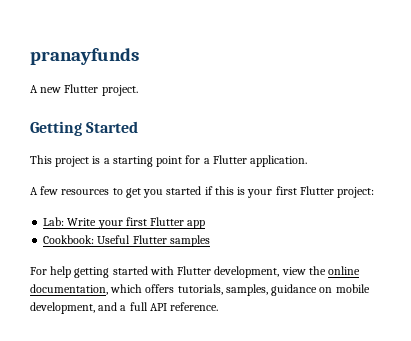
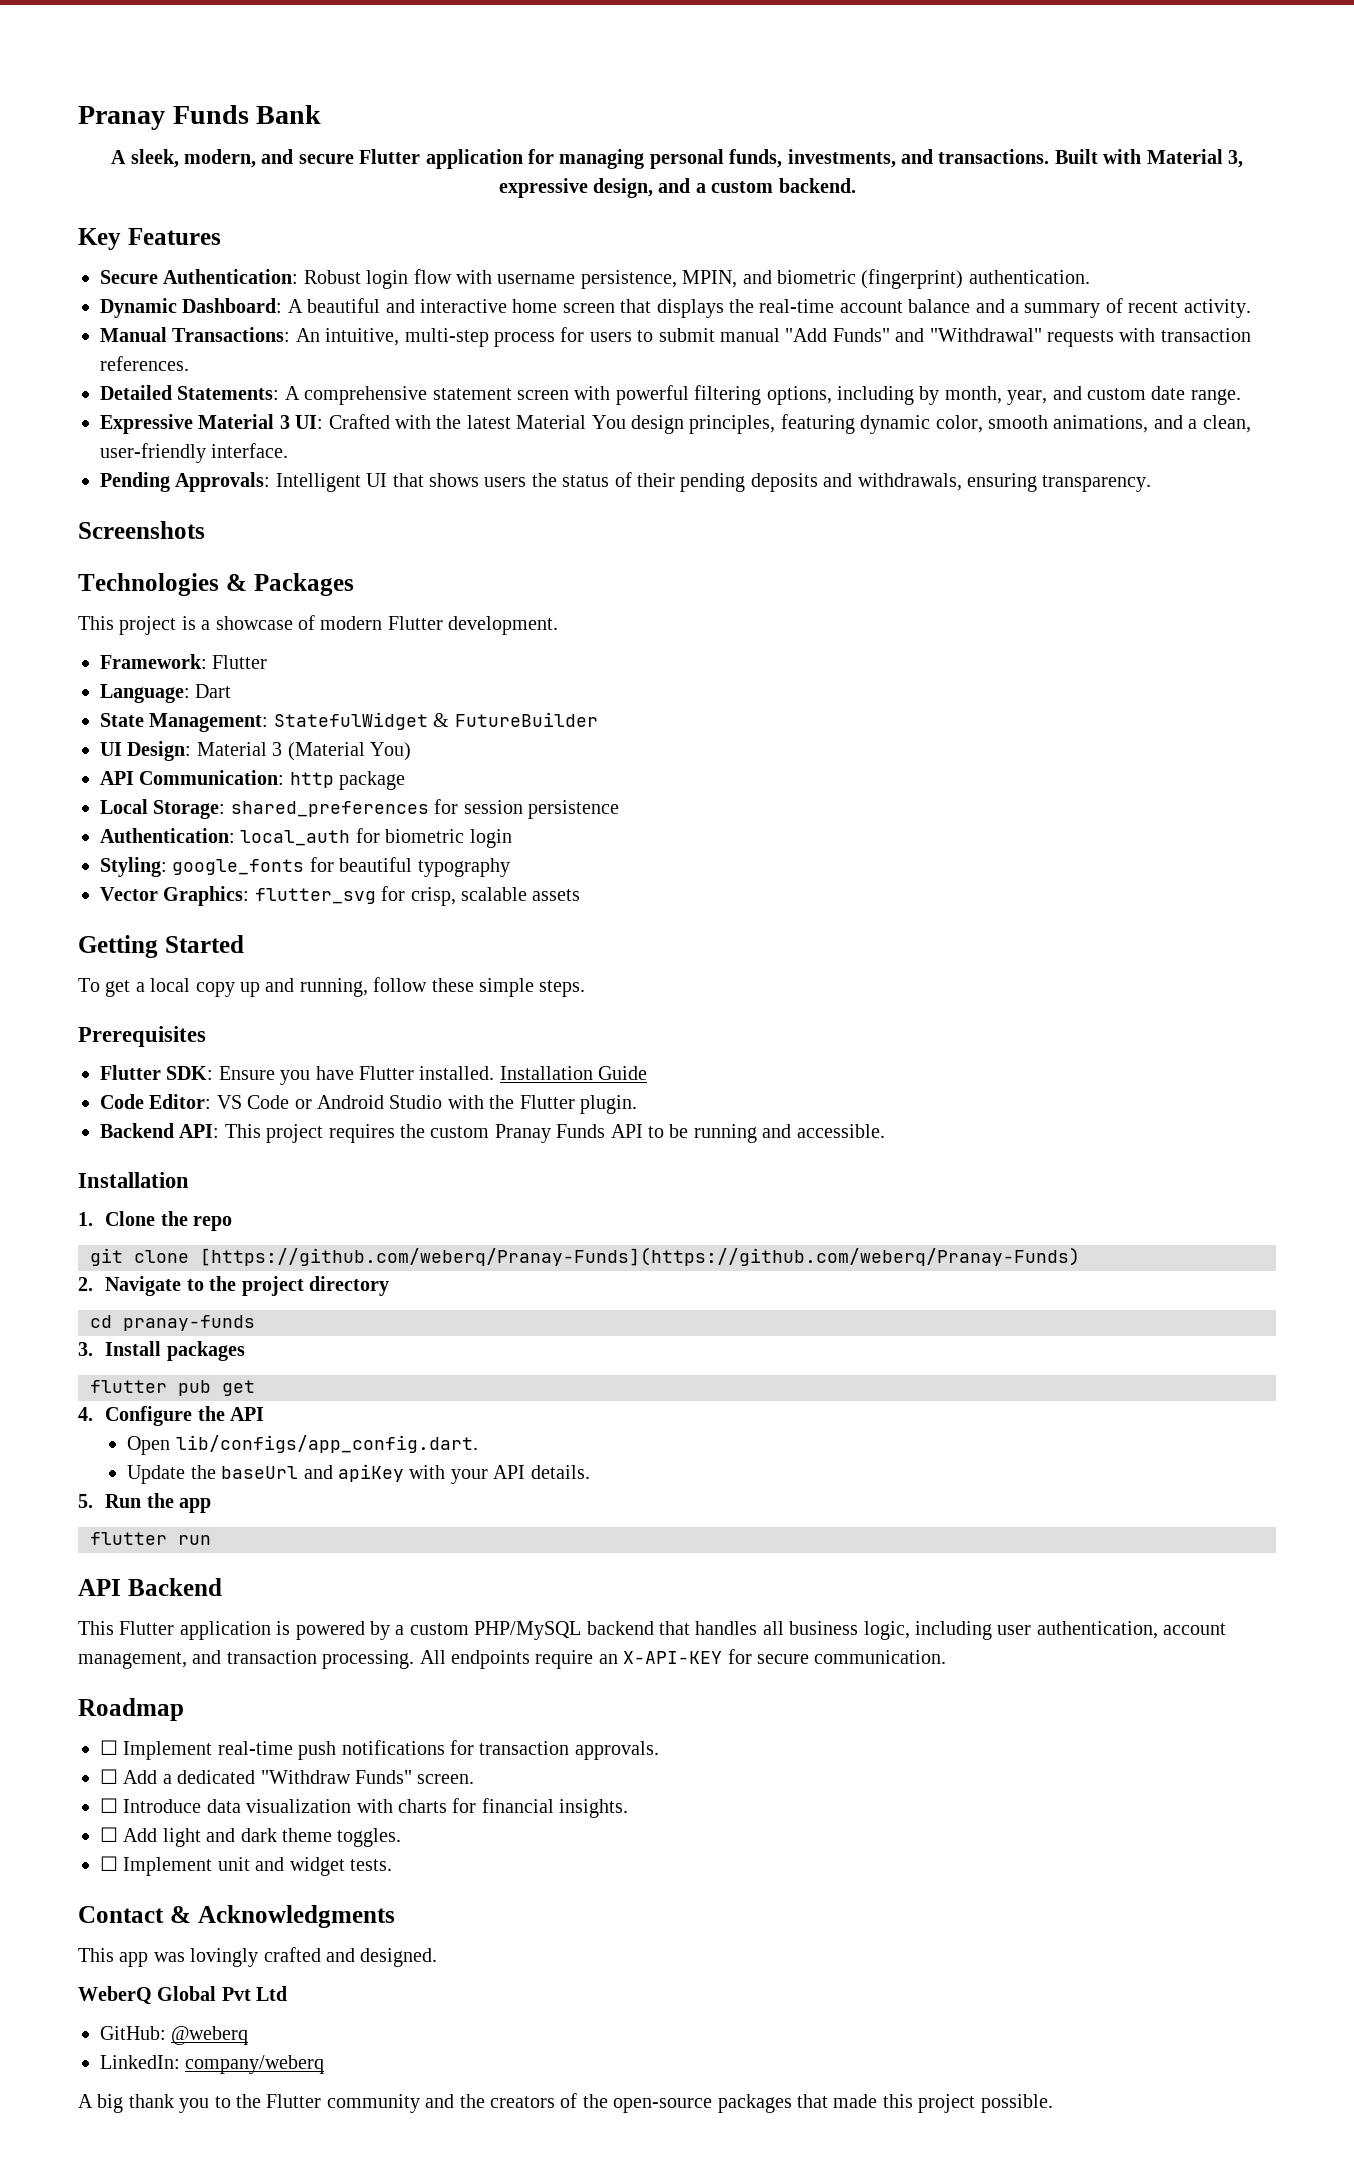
[30,48,139,65] [30,84,138,96] [30,121,139,136] [30,155,308,167] [30,186,375,198] [43,217,206,229] [43,235,210,247] [30,266,361,278] [30,284,370,296] [30,302,219,314] pranayfunds // A new Flutter project. // Getting Started // This project is a starting point for a Flutter application. // A few resources to get you started if this is your first Flutter project: // Lab: Write your first Flutter app // Cookbook: Useful Flutter samples // For help getting started with Flutter development, view the online documentation, which offers tutorials, samples, guidance on mobile development, and a full API reference. -> [78,105,322,130] [111,149,1243,169] [498,178,856,198] [78,228,221,250] [100,269,1090,289] [100,298,1251,318] [100,327,1251,347] [100,356,189,371] [100,385,1241,405] [100,414,1251,434] [100,443,289,463] [100,472,1152,492] [78,521,205,539] [78,573,354,596] [78,615,559,635] [100,654,268,669] [100,684,232,703] [100,712,598,732] [100,741,411,761] [100,770,406,790] [100,799,619,819] [100,828,512,848] [100,857,510,877] [100,886,581,906] [78,935,244,958] [78,977,586,997] [78,1026,206,1047] [100,1065,648,1085] [100,1094,637,1114] [100,1123,885,1143] [78,1172,189,1188] [78,1211,233,1231] [90,1247,1080,1266] [78,1276,390,1296] [90,1315,255,1331] [78,1341,245,1361] [90,1380,255,1396] [78,1406,265,1426] [127,1435,478,1455] [127,1464,590,1484] [78,1493,212,1513] [90,1532,211,1545] [78,1578,222,1596] [78,1621,1227,1640] [78,1649,947,1669] [78,1698,184,1721] [100,1740,659,1760] [100,1769,475,1784] [100,1798,629,1818] [100,1827,402,1847] [100,1856,392,1876] [78,1905,395,1928] [78,1947,438,1967] [78,1986,288,2005] [100,2026,249,2045] [100,2055,325,2074] [78,2093,1053,2113] Pranay Funds Bank // A sleek, modern, and secure Flutter application for managing personal funds, investments, and transactions. Built with Material 3, expressive design, and a custom backend. // Key Features // Secure Authentication: Robust login flow with username persistence, MPIN, and biometric (fingerprint) authentication. // Dynamic Dashboard: A beautiful and interactive home screen that displays the real-time account balance and a summary of recent activity. // Manual Transactions: An intuitive, multi-step process for users to submit manual "Add Funds" and "Withdrawal" requests with transaction references. // Detailed Statements: A comprehensive statement screen with powerful filtering options, including by month, year, and custom date range. // Expressive Material 3 UI: Crafted with the latest Material You design principles, featuring dynamic color, smooth animations, and a clean, user-friendly interface. // Pending Approvals: Intelligent UI that shows users the status of their pending deposits and withdrawals, ensuring transparency. // Screenshots // Technologies & Packages // This project is a showcase of modern Flutter development. // Framework: Flutter // Language: Dart // State Management: StatefulWidget & FutureBuilder // UI Design: Material 3 (Material You) // API Communication: http package // Local Storage: shared_preferences for session persistence // Authentication: local_auth for biometric login // Styling: google_fonts for beautiful typography // Vector Graphics: flutter_svg for crisp, scalable assets // Getting Started // To get a local copy up and running, follow these simple steps. // Prerequisites // Flutter SDK: Ensure you have Flutter installed. Installation Guide // Code Editor: VS Code or Android Studio with the Flutter plugin. // Backend API: This project requires the custom Pranay Funds API to be running and accessible. // Installation // 1. Clone the repo // git clone [https://github.com/weberq/Pranay-Funds](https://github.com/weberq/Pranay-Funds) // 2. Navigate to the project directory // cd pranay-funds // 3. Install packages // flutter pub get // 4. Configure the API // Open lib/configs/app_config.dart. // Update the baseUrl and apiKey with your API details. // 5. Run the app // flutter run // API Backend // This Flutter application is powered by a custom PHP/MySQL backend that handles all business logic, including user authentication, account management, and transaction processing. All endpoints require an X-API-KEY for secure communication. // Roadmap // ☐ Implement real-time push notifications for transaction approvals. // ☐ Add a dedicated "Withdraw Funds" screen. // ☐ Introduce data visualization with charts for financial insights. // ☐ Add light and dark theme toggles. // ☐ Implement unit and widget tests. // Contact & Acknowledgments // This app was lovingly crafted and designed. // WeberQ Global Pvt Ltd // GitHub: @weberq // LinkedIn: company/weberq // A big thank you to the Flutter community and the creators of the open-source packages that made this project possible.

